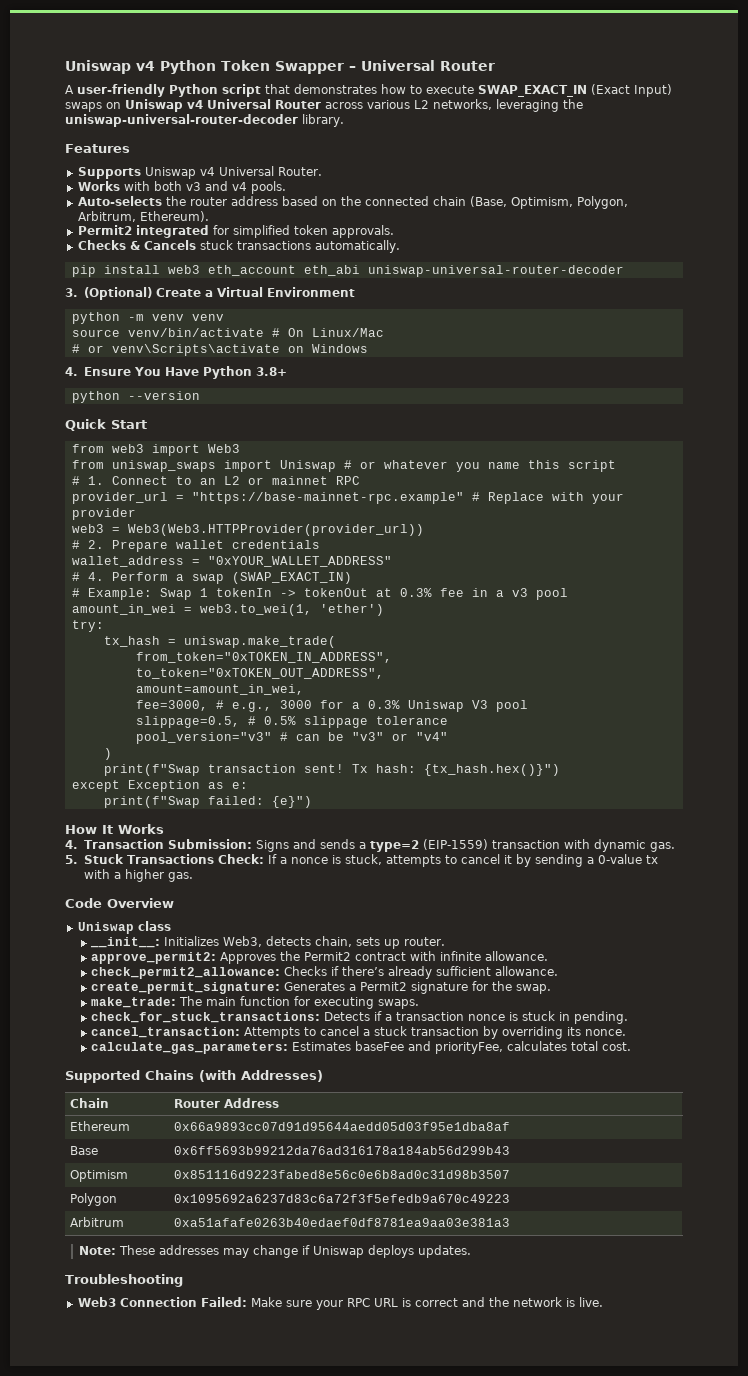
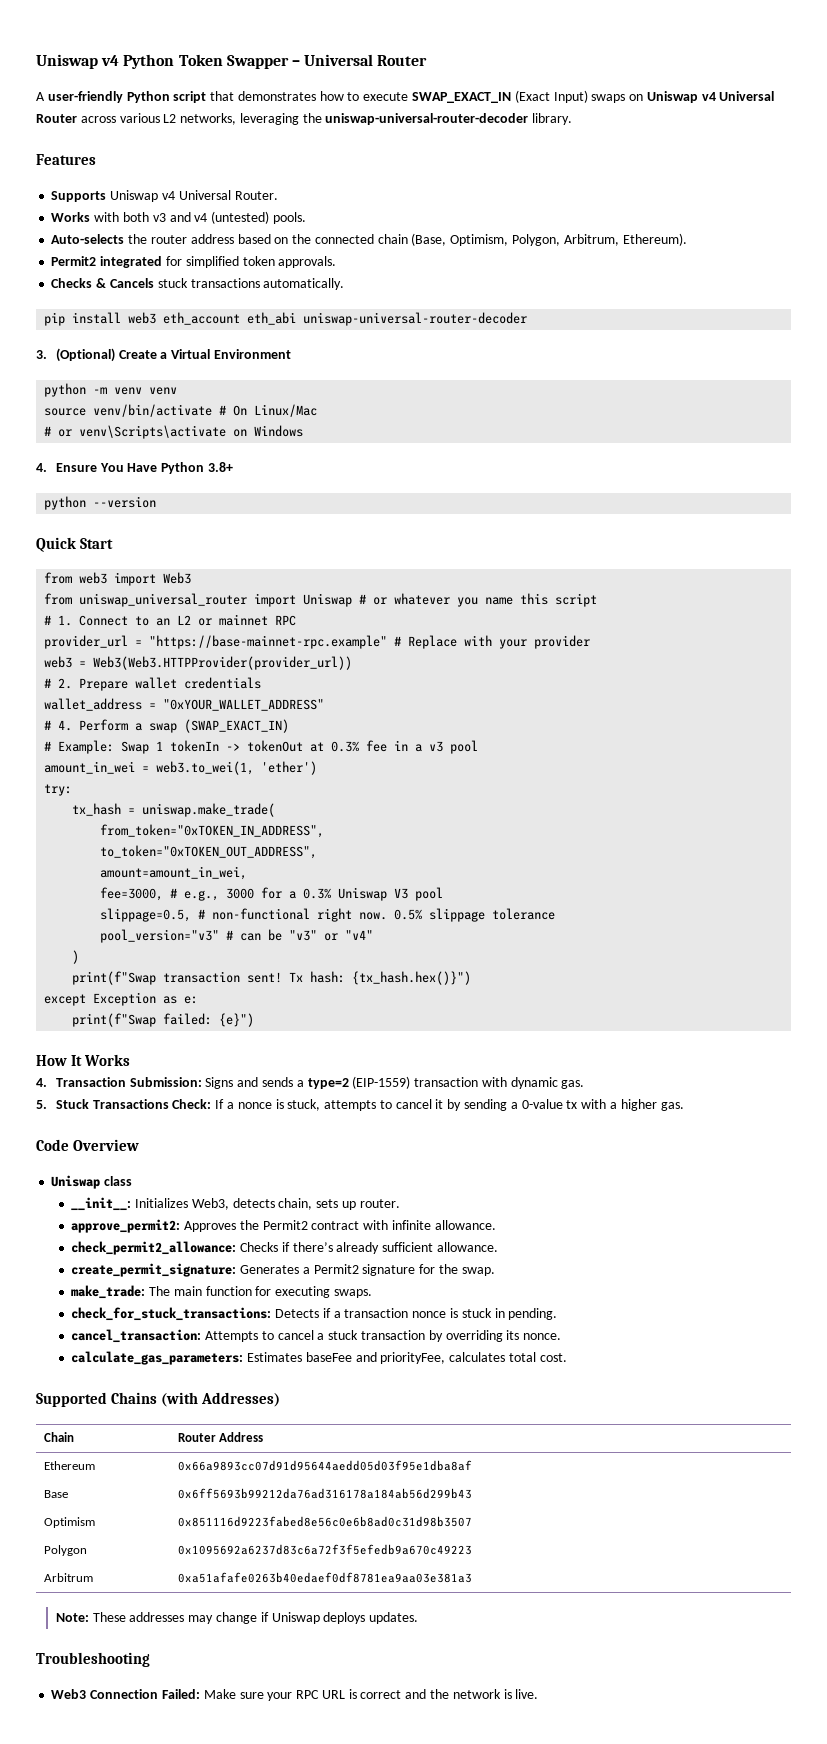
(247, 186) none -> [211,211,270,224] (untested)
[111,460,216,472] uniswap_swaps -> [79,593,248,607] uniswap_universal_router
(256, 720) none -> [212,908,388,922] non-functional right now.

